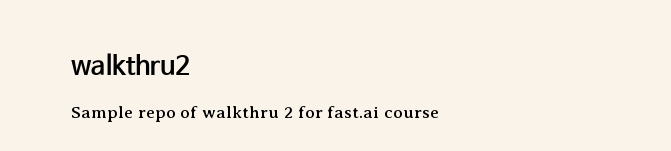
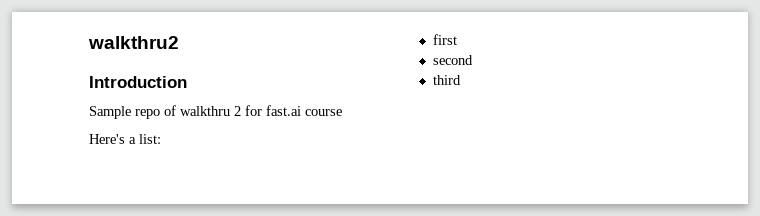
(190, 64) none -> [89,76,187,88] // Introduction
(440, 114) none -> [89,134,161,144] [432,34,457,45] [432,55,473,65] [432,75,461,85] // Here's a list: // first // second // third

